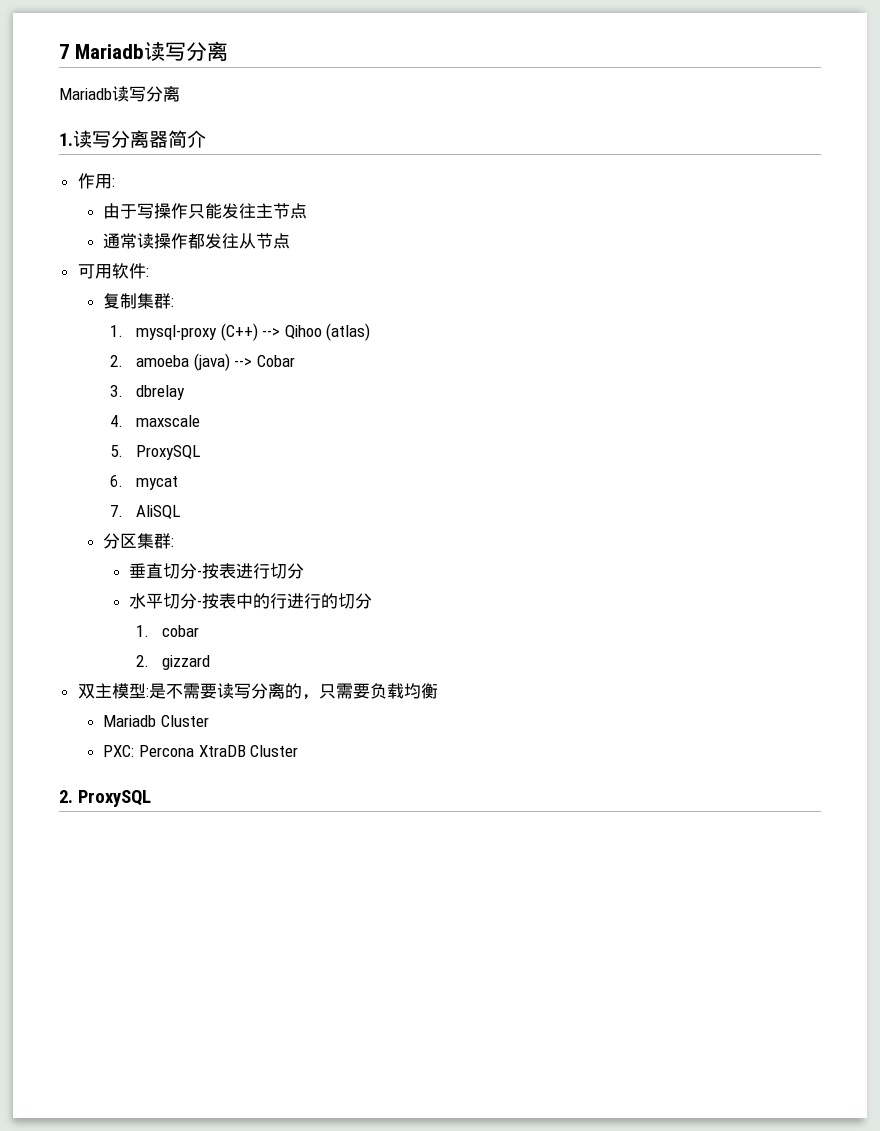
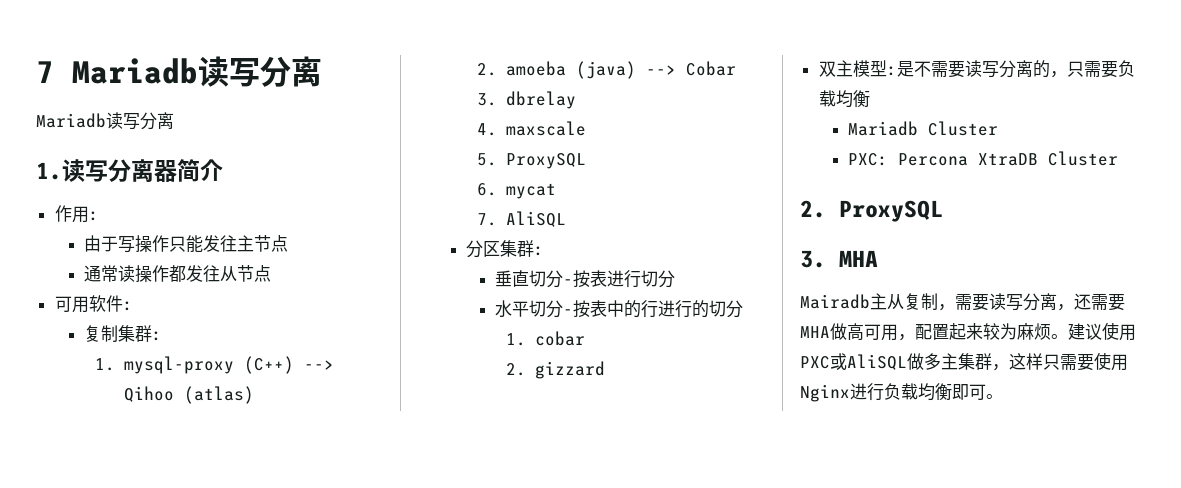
(151, 798) none -> [800,250,878,268] [800,293,1125,311] [800,322,1136,341] [800,352,1128,371] [800,383,1003,402] // 3. MHA // Mairadb主从复制，需要读写分离，还需要MHA做高可用，配置起来较为麻烦。建议使用PXC或AliSQL做多主集群，这样只需要使用Nginx进行负载均衡即可。

